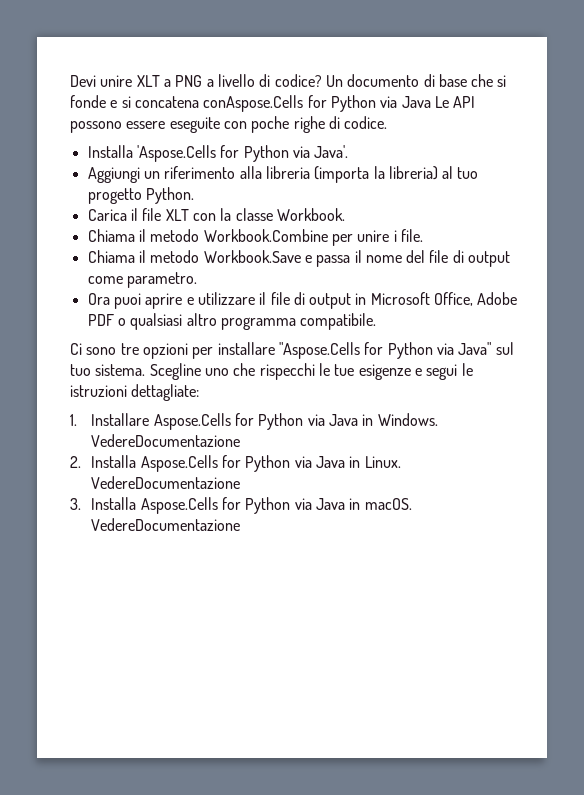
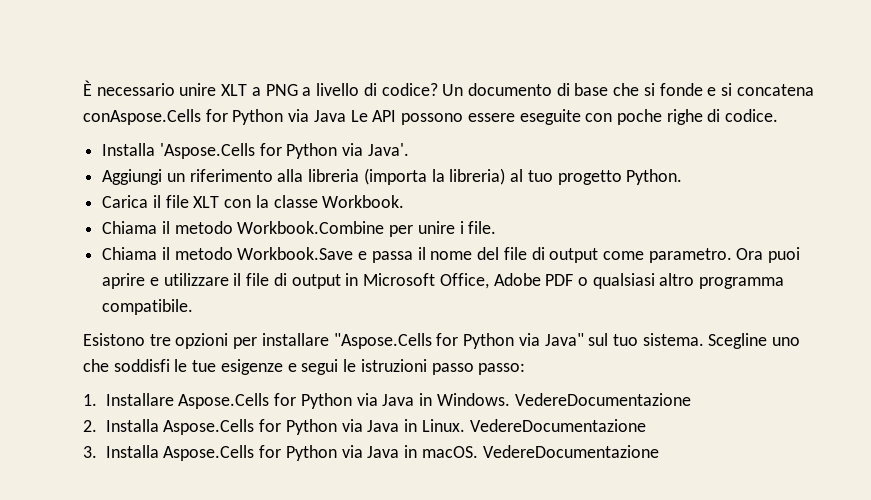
[70,75,96,87] Devi -> [83,80,175,96] È necessario
(197, 280) // -> (732, 255) none
[70,343,117,355] Ci sono -> [83,333,145,346] Esistono
[259,363,315,380] rispecchi -> [113,359,170,372] soddisfi
[131,384,200,401] dettagliate: -> [431,363,526,375] passo passo:

